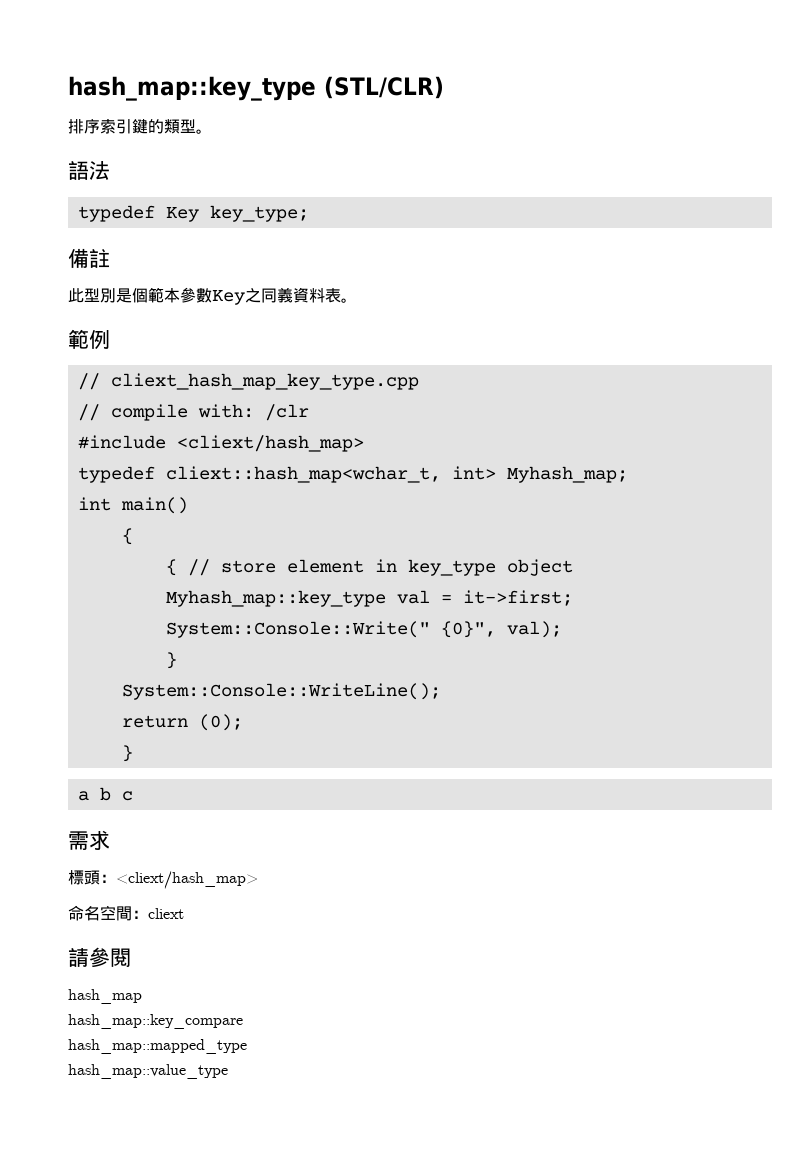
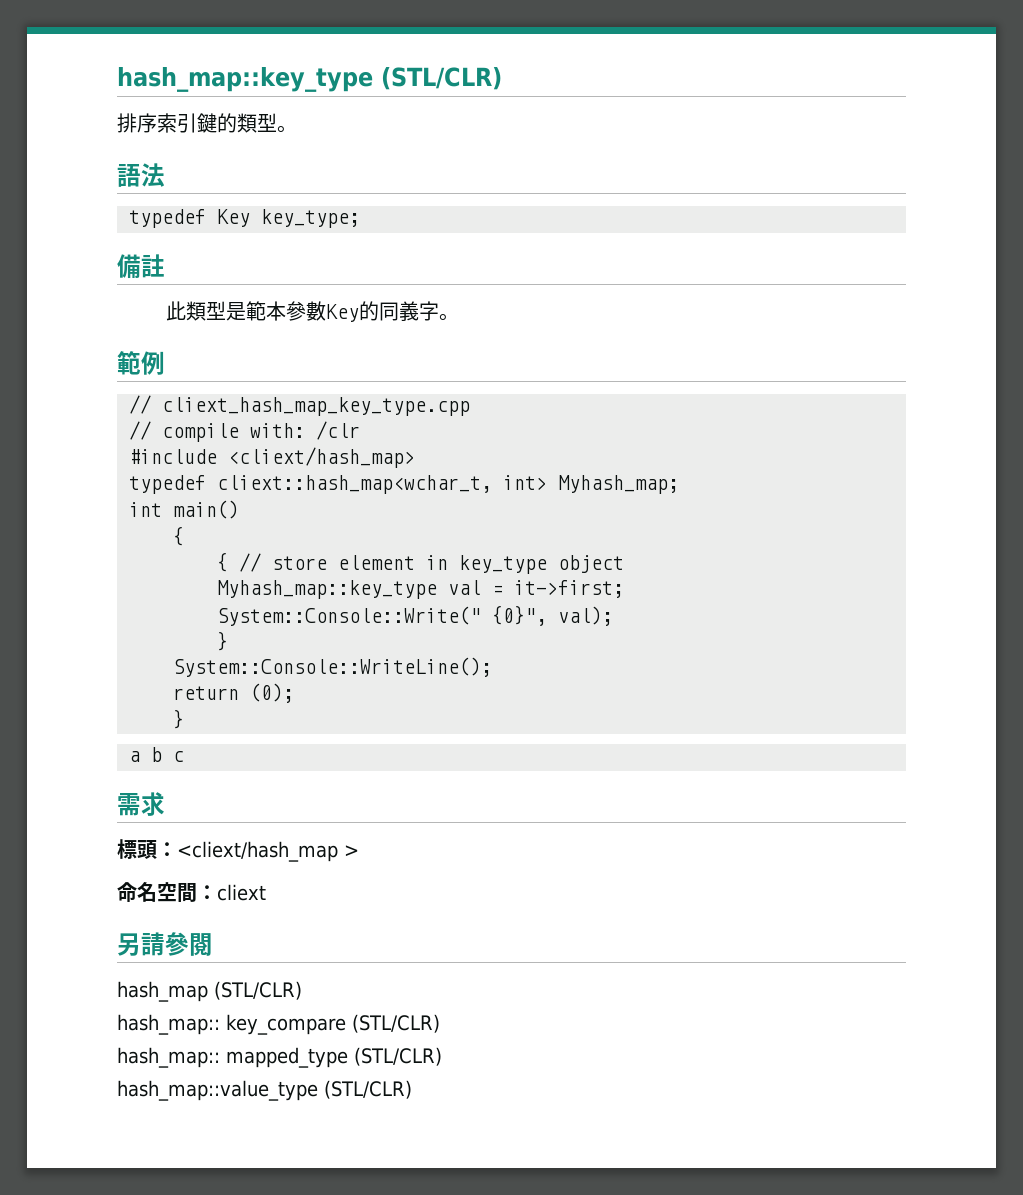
[84,288,148,303] 型別是個 -> [186,301,247,321] 類型是
[245,287,341,303] 之同義資料表 -> [359,301,440,321] 的同義字
[116,871,258,889] <cliext/hash_map> -> [177,841,359,862] <cliext/hash_map >
(184, 913) none -> [117,933,141,956] 另
[68,1014,243,1029] [68,1039,247,1054] // hash_map::key_compare // hash_map::mapped_type -> [214,981,302,1000] [117,1014,440,1035] [117,1047,442,1068] (STL/CLR) // hash_map:: key_compare (STL/CLR) // hash_map:: mapped_type (STL/CLR)
(228, 1071) none -> [324,1080,412,1099] (STL/CLR)

